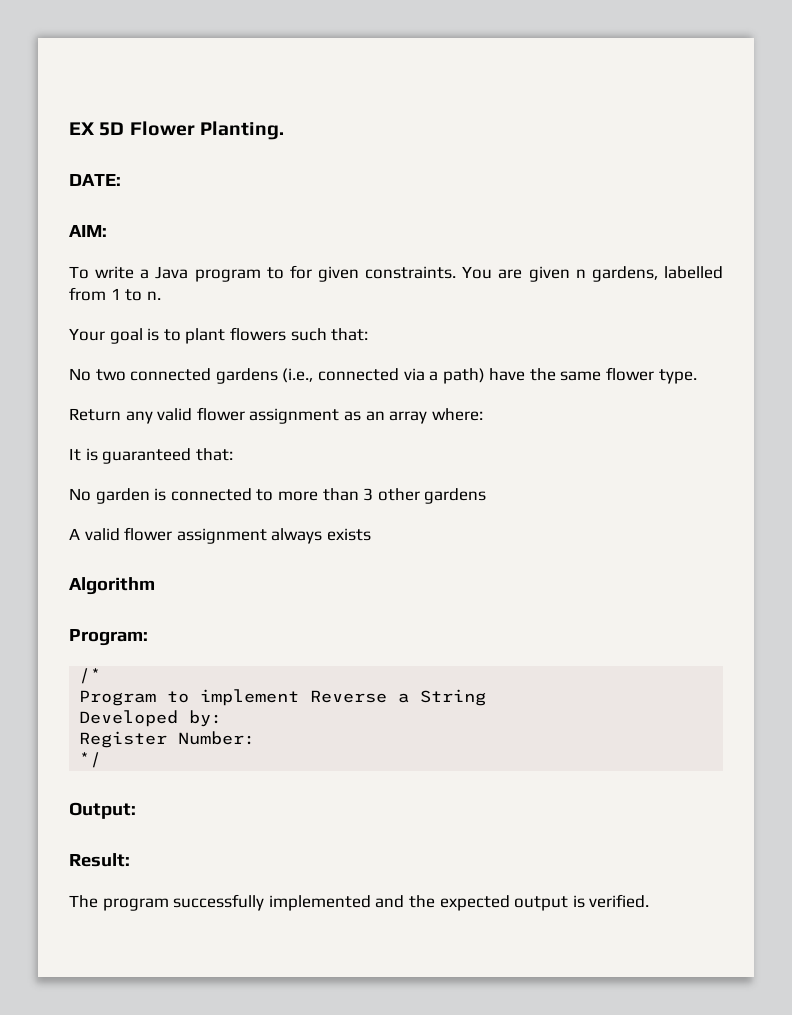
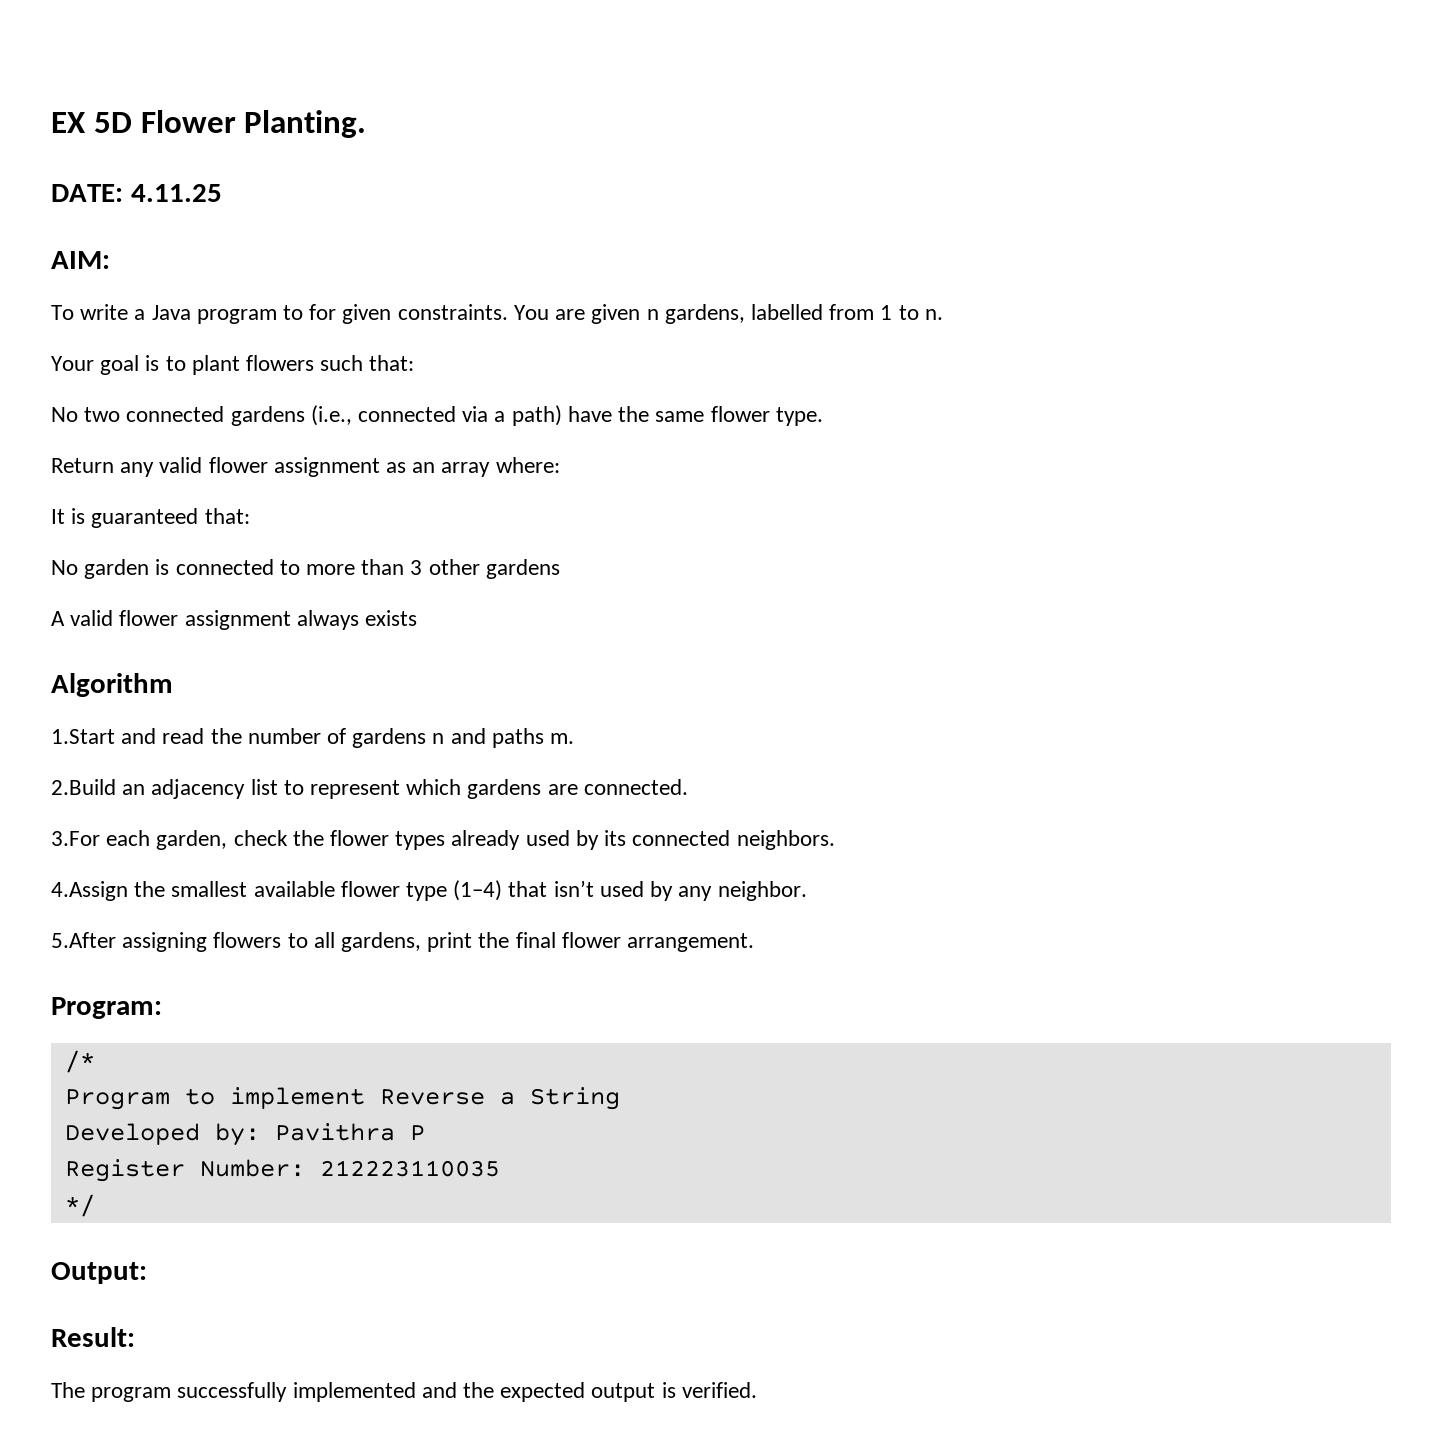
(121, 180) none -> [130,184,222,202] 4.11.25
(155, 586) none -> [51,728,575,748] [51,779,688,799] [51,830,835,850] [51,880,807,901] [51,932,755,952] // 1.Start and read the number of gardens n and paths m. // 2.Build an adjacency list to represent which gardens are connected. // 3.For each garden, check the flower types already used by its connected neighbors. // 4.Assign the smallest available flower type (1–4) that isn’t used by any neighbor. // 5.After assigning flowers to all gardens, print the final flower arrangement.
(223, 718) none -> [274,1123,425,1141] Pavithra P
(256, 738) none -> [319,1160,500,1177] 212223110035

